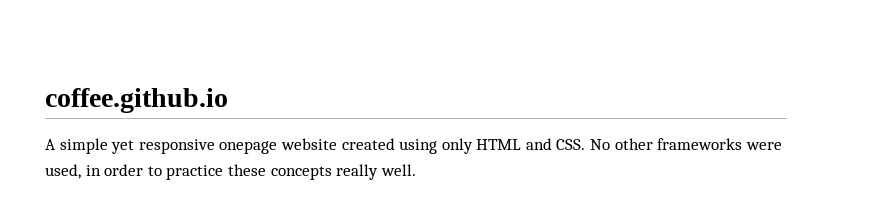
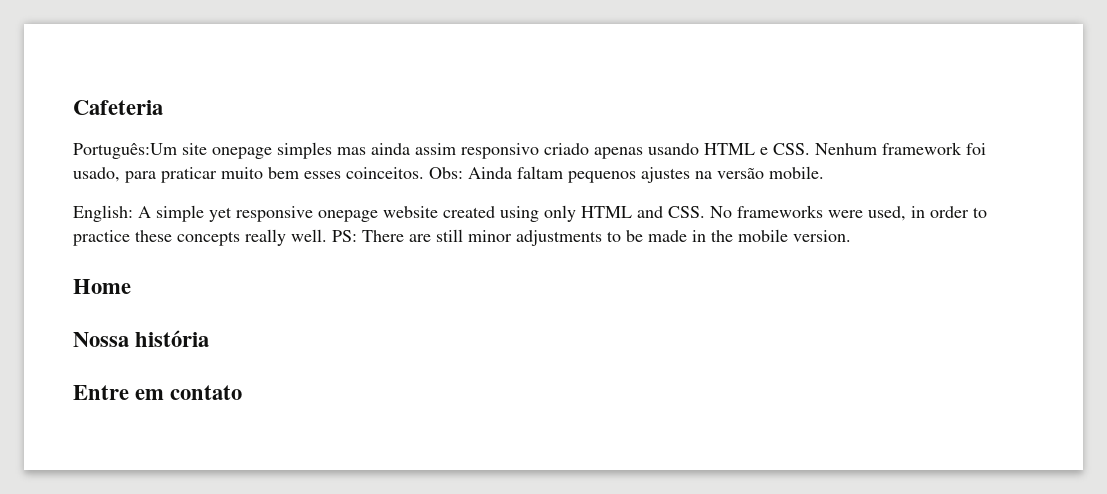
[45,88,228,113] coffee.github.io // -> [73,100,163,115] [73,142,986,159] [73,166,824,183] [73,205,133,222] Cafeteria // Português:Um site onepage simples mas ainda assim responsivo criado apenas usando HTML e CSS. Nenhum framework foi usado, para praticar muito bem esses coinceitos. Obs: Ainda faltam pequenos ajustes na versão mobile. // English:
[614,138,653,150] other -> (732, 212) none
(416, 170) none -> [332,229,851,246] [73,279,131,294] [73,330,210,347] [73,385,243,400] PS: There are still minor adjustments to be made in the mobile version. // Home // Nossa história // Entre em contato

